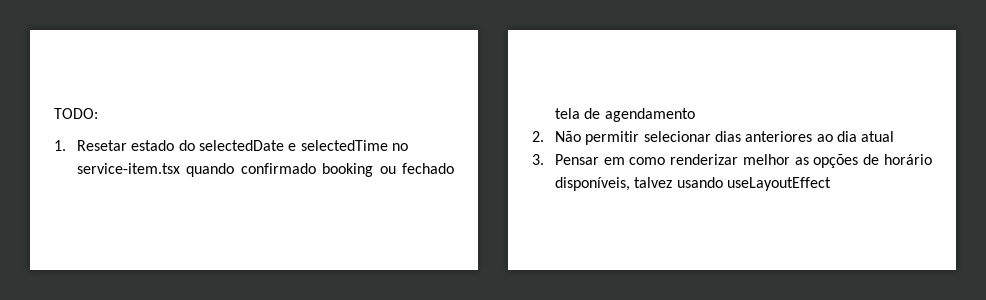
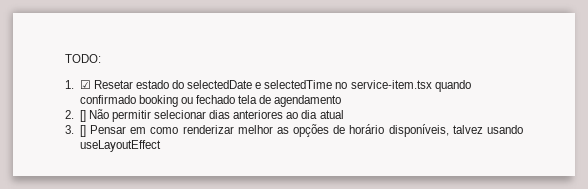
(66, 145) none -> [79,80,91,89] ☑
(544, 136) none -> [79,110,86,122] []
(544, 159) none -> [79,125,86,137] []

